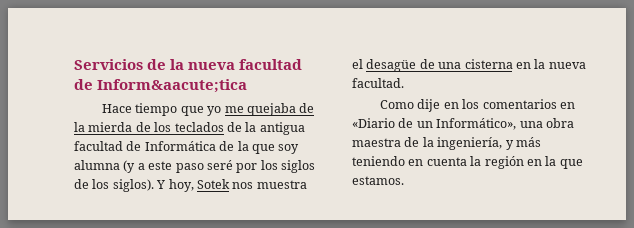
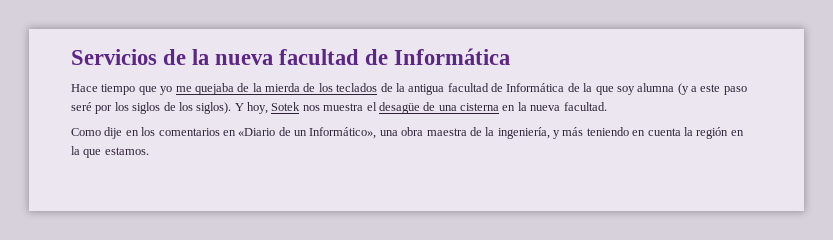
[97,79,248,93] Inform&aacute;tica -> [394,48,511,65] Informática

